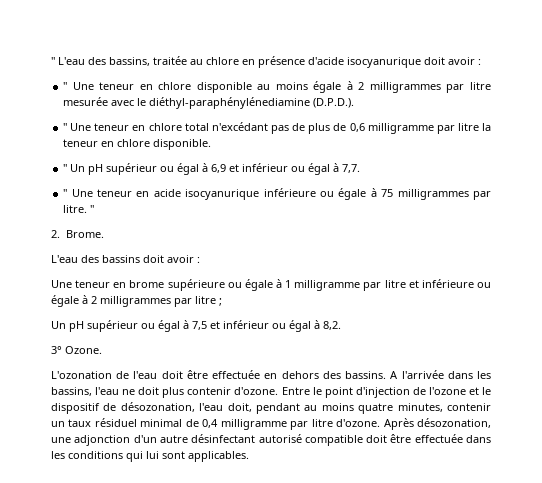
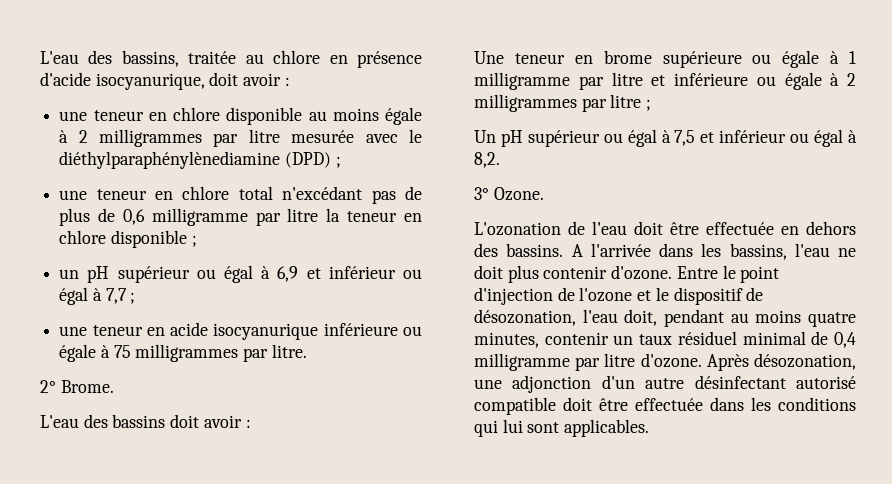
[51,57,55,65] " -> (40, 57) none
[347,57,481,68] [63,82,94,90] isocyanurique doit avoir : // " Une -> [95,72,290,90] [59,111,88,121] isocyanurique, doit avoir : // une
[149,97,355,109] [63,123,92,131] diéthyl-paraphénylénediamine (D.P.D.). // " Une -> [59,151,341,169] [59,190,88,200] diéthylparaphénylènediamine (DPD) ; // une
[153,139,212,150] [63,164,86,172] disponible. // " Un -> [110,230,197,248] [59,269,80,279] disponible ; // un
[342,164,361,173] [63,189,93,197] 7,7. // " Une -> [105,288,136,304] [59,326,88,336] 7,7 ; // une
[90,205,95,213] [51,230,60,238] " // 2. -> [40,380,56,393] // 2°

